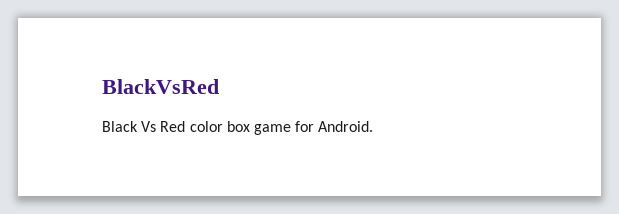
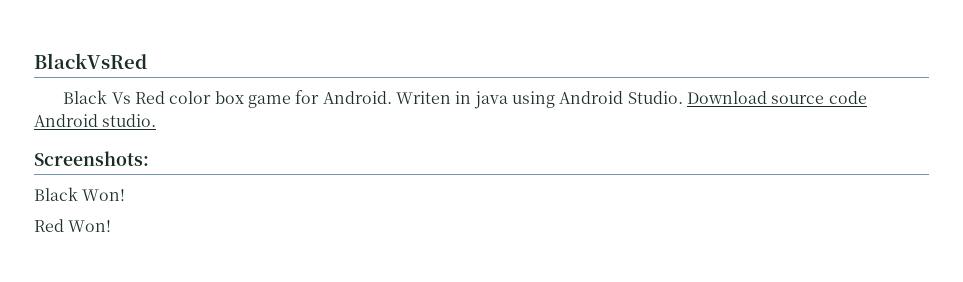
(374, 126) none -> [396,91,867,109] [34,114,157,127] [34,151,149,166] [34,187,126,201] [34,219,112,232] Writen in java using Android Studio. Download source code Android studio. // Screenshots: // Black Won! // Red Won!

